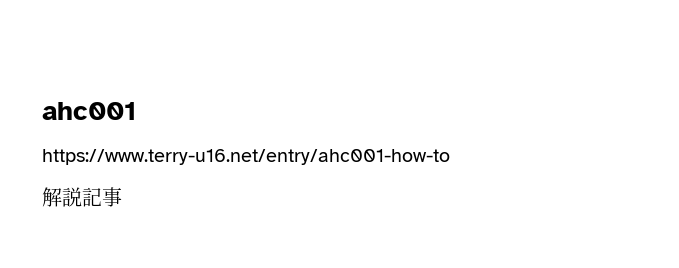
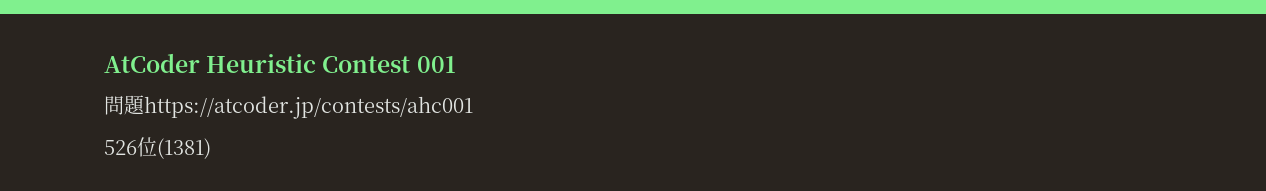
[42,102,137,120] [42,149,450,165] [42,187,122,207] ahc001 // https://www.terry-u16.net/entry/ahc001-how-to // 解説記事 -> [104,53,456,73] [104,95,473,119] [104,137,211,159] AtCoder Heuristic Contest 001 // 問題https://atcoder.jp/contests/ahc001 // 526位(1381)

